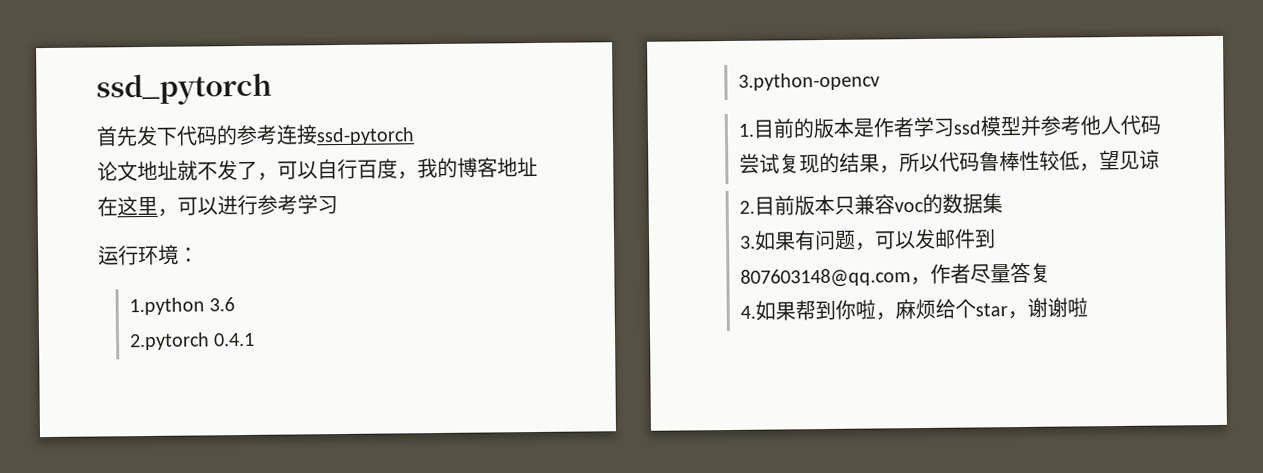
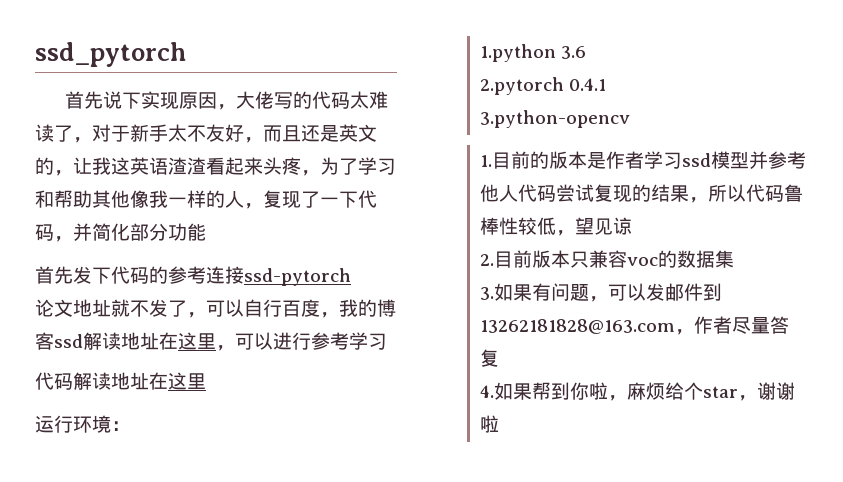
(272, 89) none -> [64,91,388,110] [35,124,377,143] [35,157,396,176] [35,190,377,209] [35,223,206,242] // 首先说下实现原因，大佬写的代码太难读了，对于新手太不友好，而且还是英文的，让我这英语渣渣看起来头疼，为了学习和帮助其他像我一样的人，复现了一下代码，并简化部分功能
(498, 167) none -> [54,332,121,350] ssd解读
(338, 205) none -> [35,372,206,390] // 代码解读地址在这里
[739,268,911,288] 807603148@qq.com -> [480,319,676,334] 13262181828@163.com

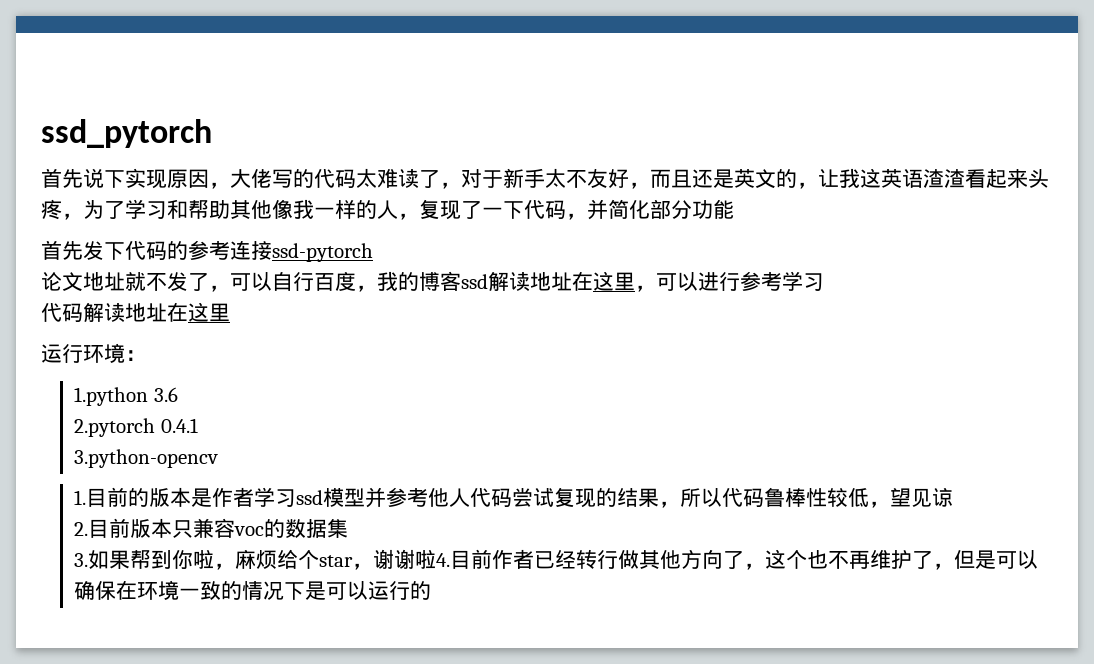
[532,283,723,302] [480,316,790,335] [480,349,500,367] [480,382,533,400] 有问题，可以发邮件到13262181828@163.com，作者尽量答复 // 4.如果 -> (131, 559) none
(500, 424) none -> [436,549,1039,570] [74,580,432,600] 4.目前作者已经转行做其他方向了，这个也不再维护了，但是可以确保在环境一致的情况下是可以运行的

